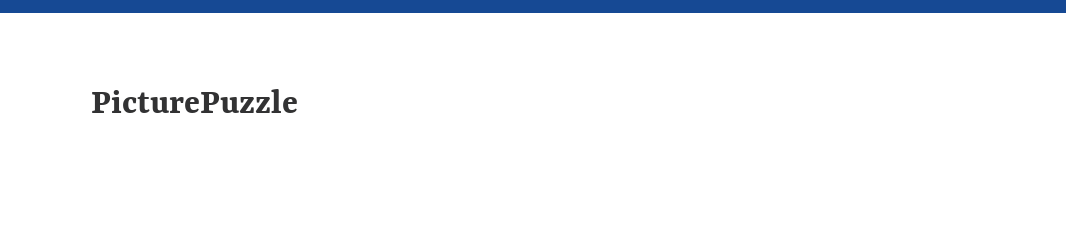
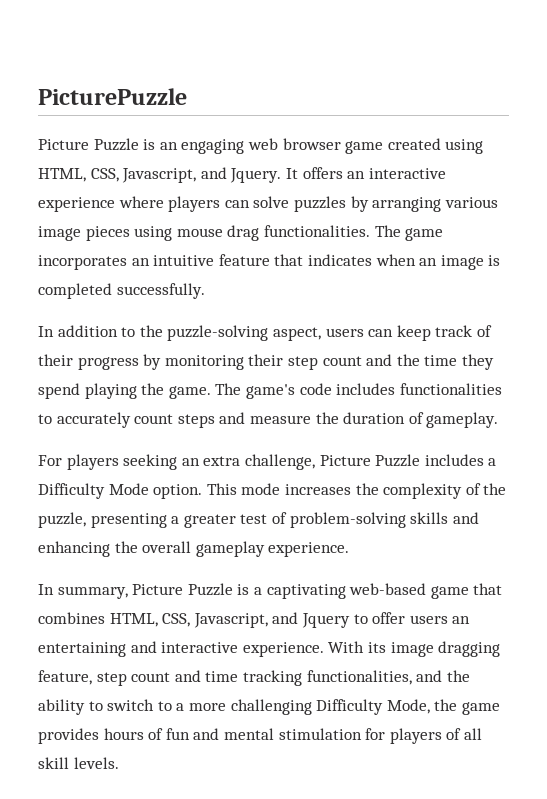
(298, 101) none -> [38,138,484,154] [38,167,446,183] [38,196,498,212] [38,225,444,241] [38,254,501,270] [38,283,205,299] [38,325,492,341] [38,354,494,370] [38,383,502,399] [38,412,499,428] [38,454,497,470] [38,483,507,499] [38,512,479,528] [38,541,350,557] [38,583,503,599] [38,612,471,628] [38,641,501,657] [38,670,470,686] [38,699,500,715] [38,728,482,744] [38,757,119,769] // Picture Puzzle is an engaging web browser game created using HTML, CSS, Javascript, and Jquery. It offers an interactive experience where players can solve puzzles by arranging various image pieces using mouse drag functionalities. The game incorporates an intuitive feature that indicates when an image is completed successfully. // In addition to the puzzle-solving aspect, users can keep track of their progress by monitoring their step count and the time they spend playing the game. The game's code includes functionalities to accurately count steps and measure the duration of gameplay. // For players seeking an extra challenge, Picture Puzzle includes a Difficulty Mode option. This mode increases the complexity of the puzzle, presenting a greater test of problem-solving skills and enhancing the overall gameplay experience. // In summary, Picture Puzzle is a captivating web-based game that combines HTML, CSS, Javascript, and Jquery to offer users an entertaining and interactive experience. With its image dragging feature, step count and time tracking functionalities, and the ability to switch to a more challenging Difficulty Mode, the game provides hours of fun and mental stimulation for players of all skill levels.

